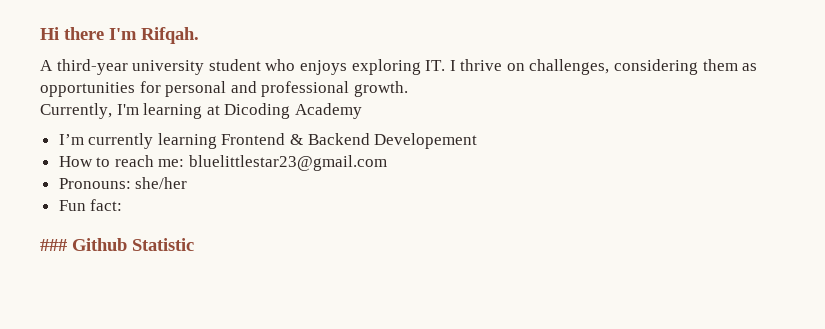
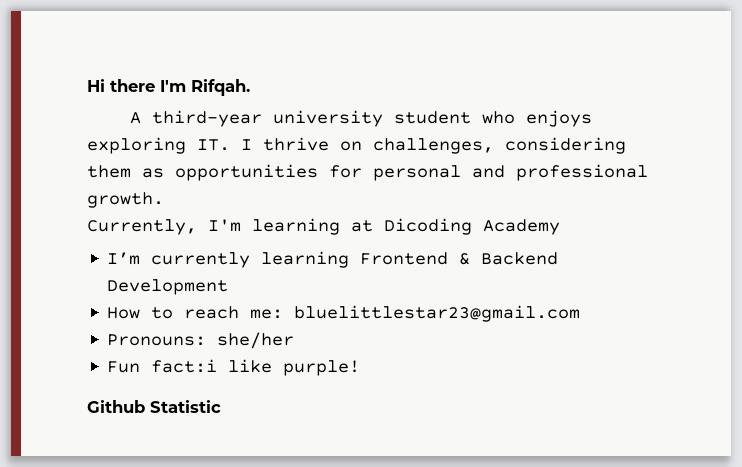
[374,133,478,149] Developement -> [107,279,229,295] Development
[90,199,123,211] [40,239,67,251] fact: // ### -> [151,359,361,376] fact:i like purple! //

